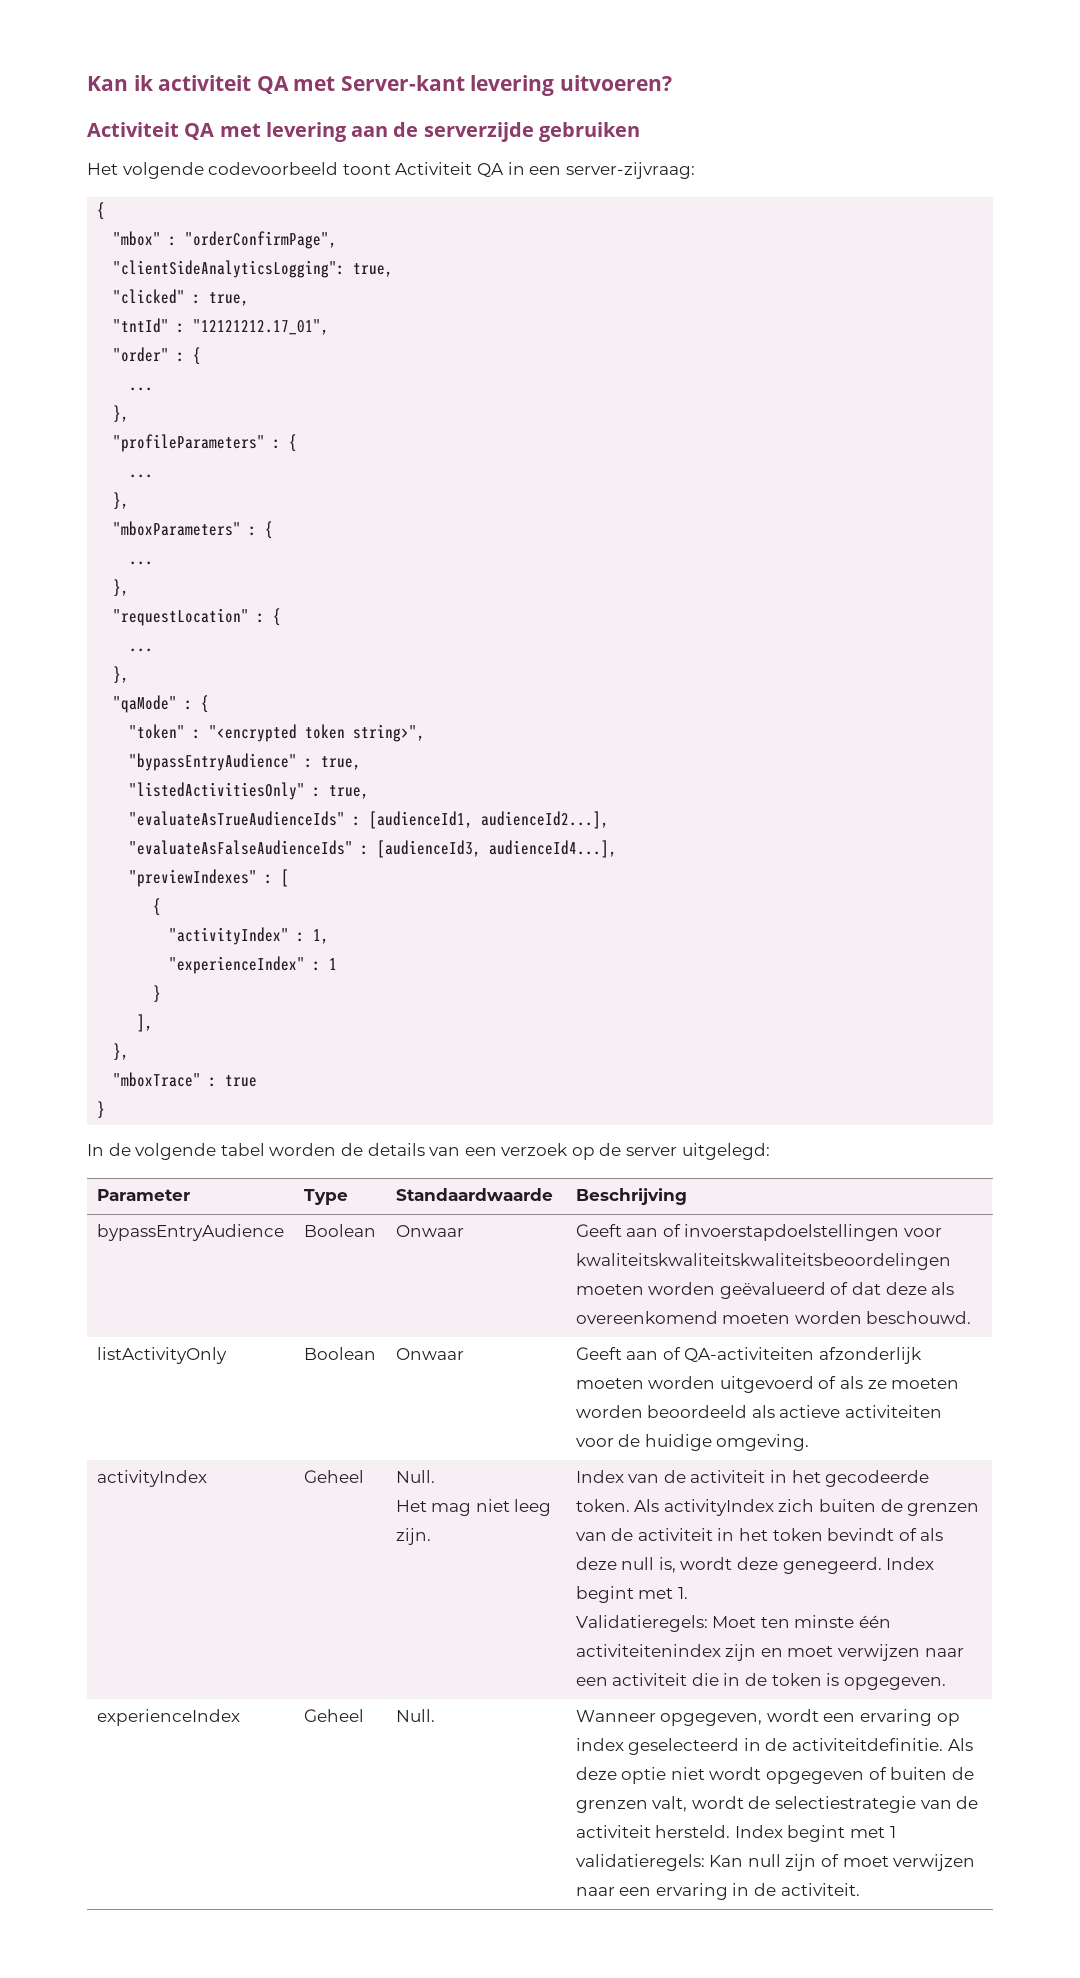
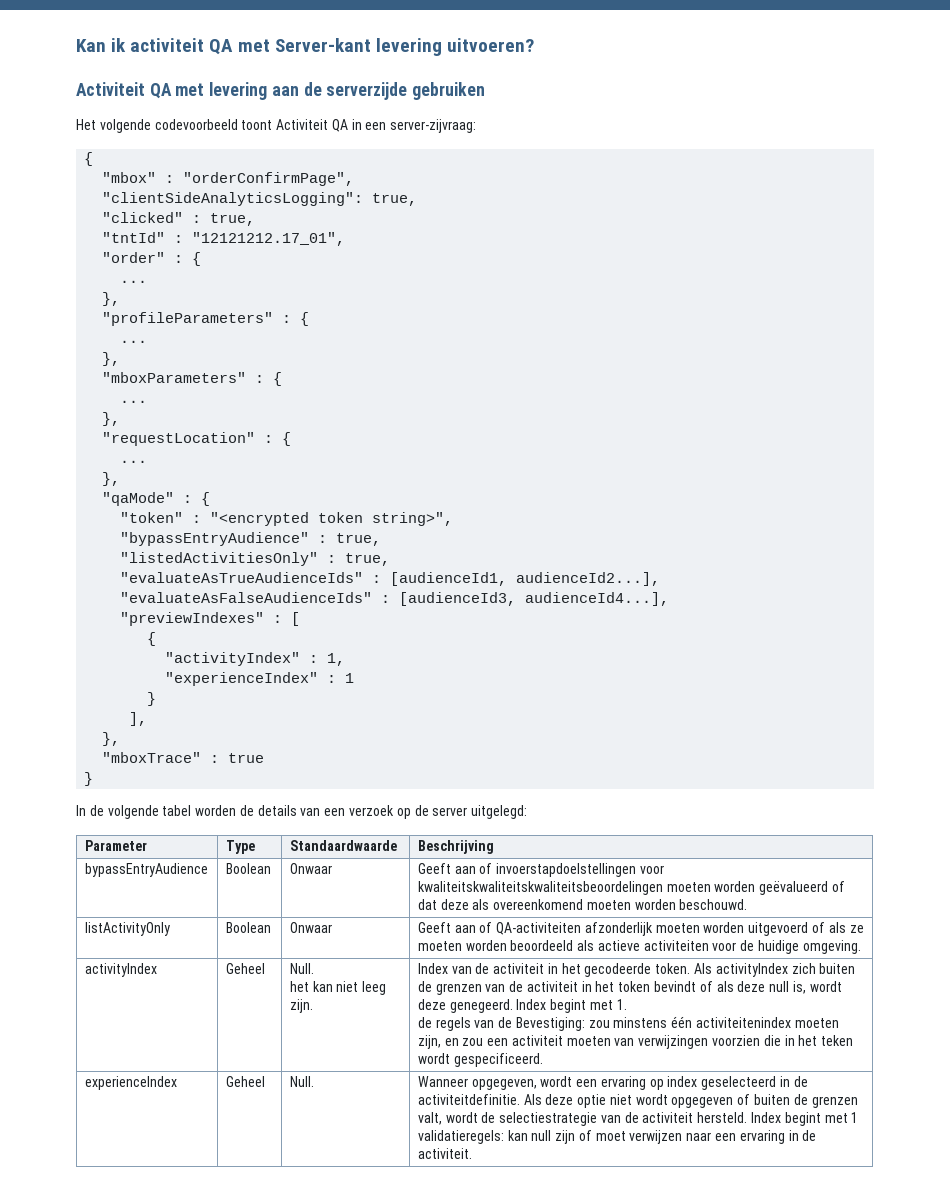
[395,1500,472,1516] Het mag -> [289,981,333,992] het kan
[575,1615,892,1632] [575,1644,964,1661] [575,1673,946,1690] Validatieregels: Moet ten minste één activiteitenindex zijn en moet verwijzen naar een activiteit die in de token is opgegeven. -> [417,1016,839,1031] [417,1035,854,1049] [417,1053,543,1067] de regels van de Bevestiging: zou minstens één activiteitenindex moeten zijn, en zou een activiteit moeten van verwijzingen voorzien die in het teken wordt gespecificeerd.
[709,1855,744,1867] Kan -> [507,1130,528,1141] kan

